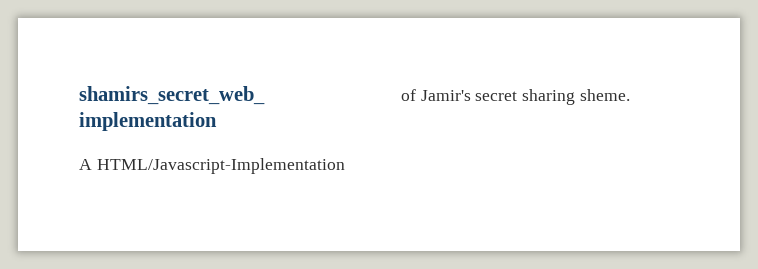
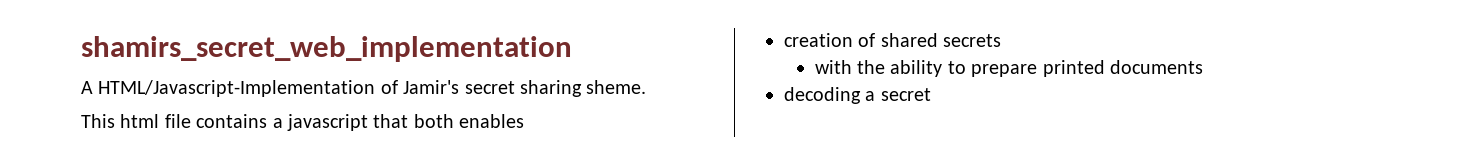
(630, 95) none -> [81,114,525,131] [784,33,1002,47] [814,60,1204,77] [784,87,931,104] // This html file contains a javascript that both enables // creation of shared secrets // with the ability to prepare printed documents // decoding a secret

